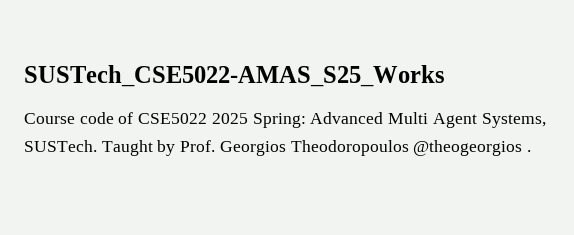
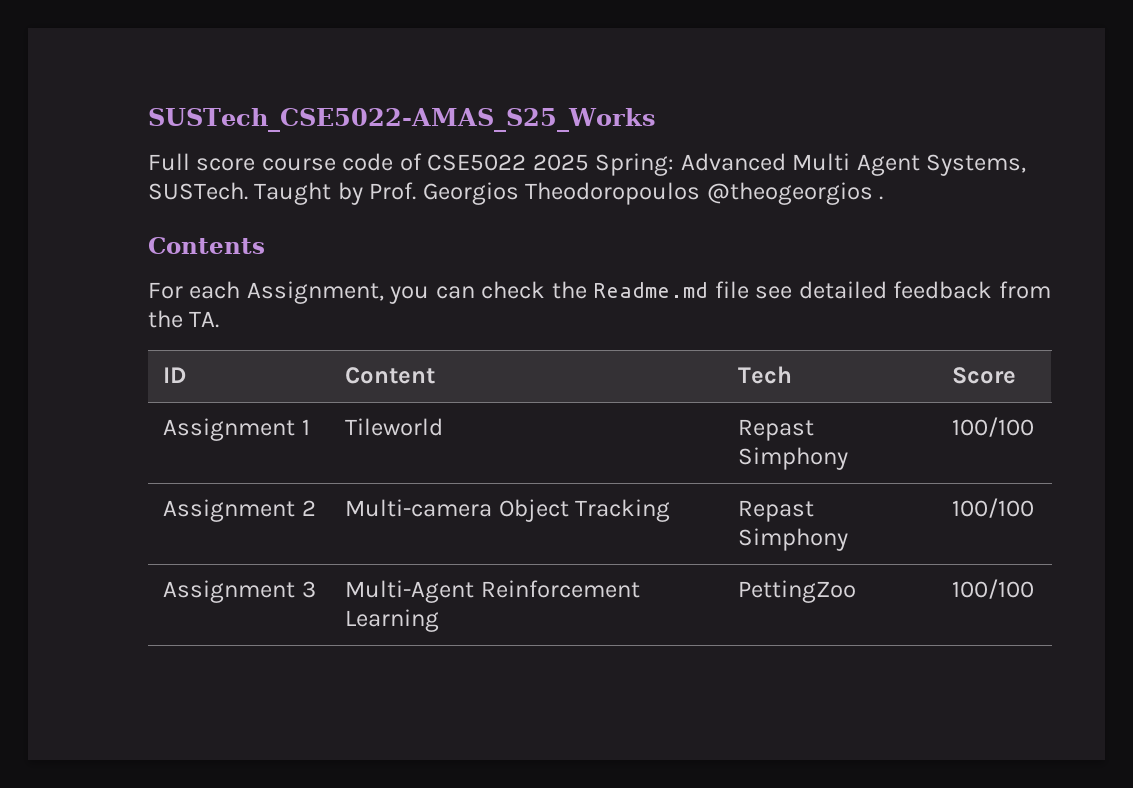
[24,113,75,124] Course -> [148,153,336,171] Full score course
(532, 151) none -> [148,237,265,254] [148,281,1051,304] [148,310,220,328] [163,367,187,383] [345,367,436,384] [738,366,793,384] [952,367,1017,384] [163,418,310,441] [345,418,444,436] [738,419,815,441] [738,447,849,470] [952,417,1035,437] [163,499,316,522] [345,499,671,522] [738,500,815,522] [738,528,849,551] [952,498,1035,518] [163,580,316,603] [345,580,640,603] [345,609,440,632] [738,580,857,603] [952,579,1035,599] // Contents // For each Assignment, you can check the Readme.md file see detailed feedback from the TA. // ID | Content | Tech | Score // Assignment 1 | Tileworld | Repast Simphony | 100/100 // Assignment 2 | Multi-camera Object Tracking | Repast Simphony | 100/100 // Assignment 3 | Multi-Agent Reinforcement Learning | PettingZoo | 100/100

